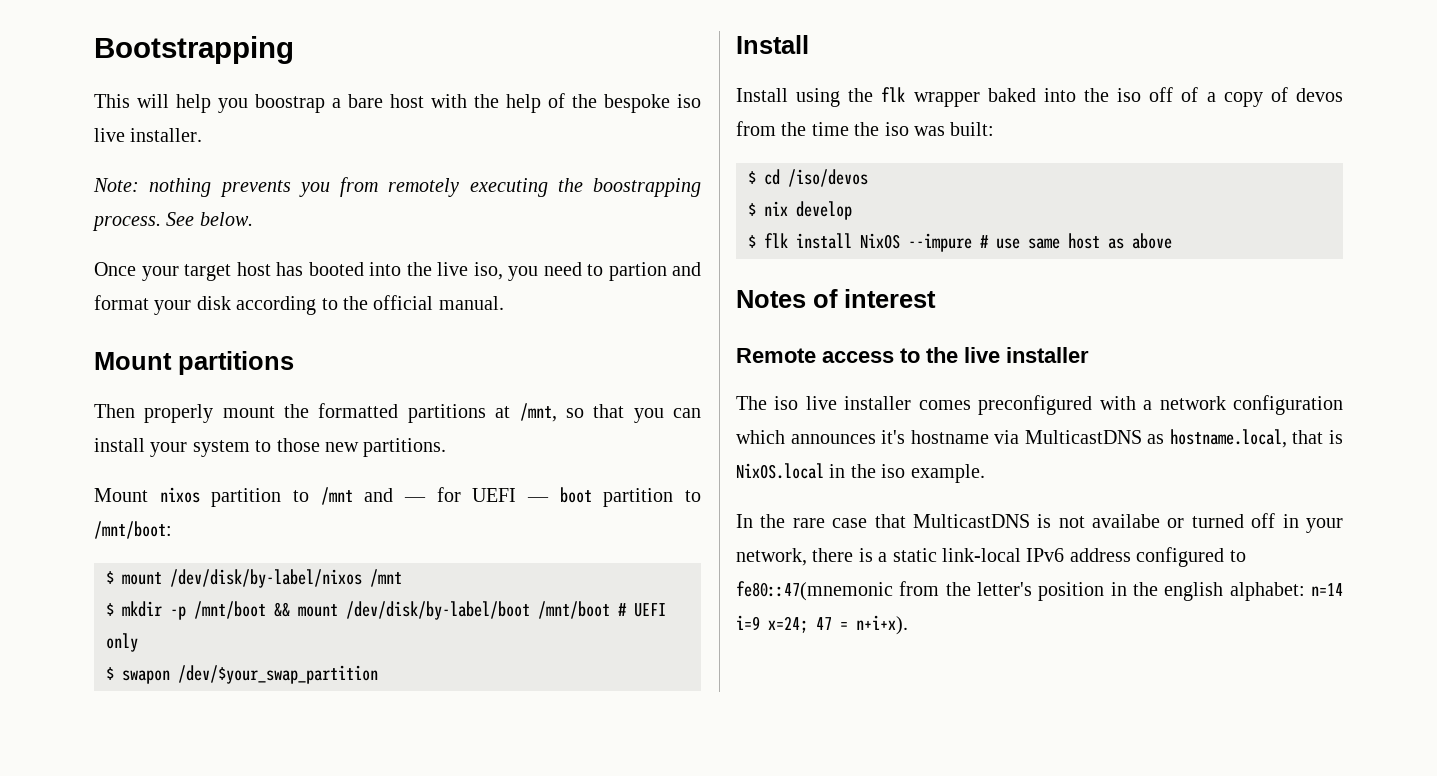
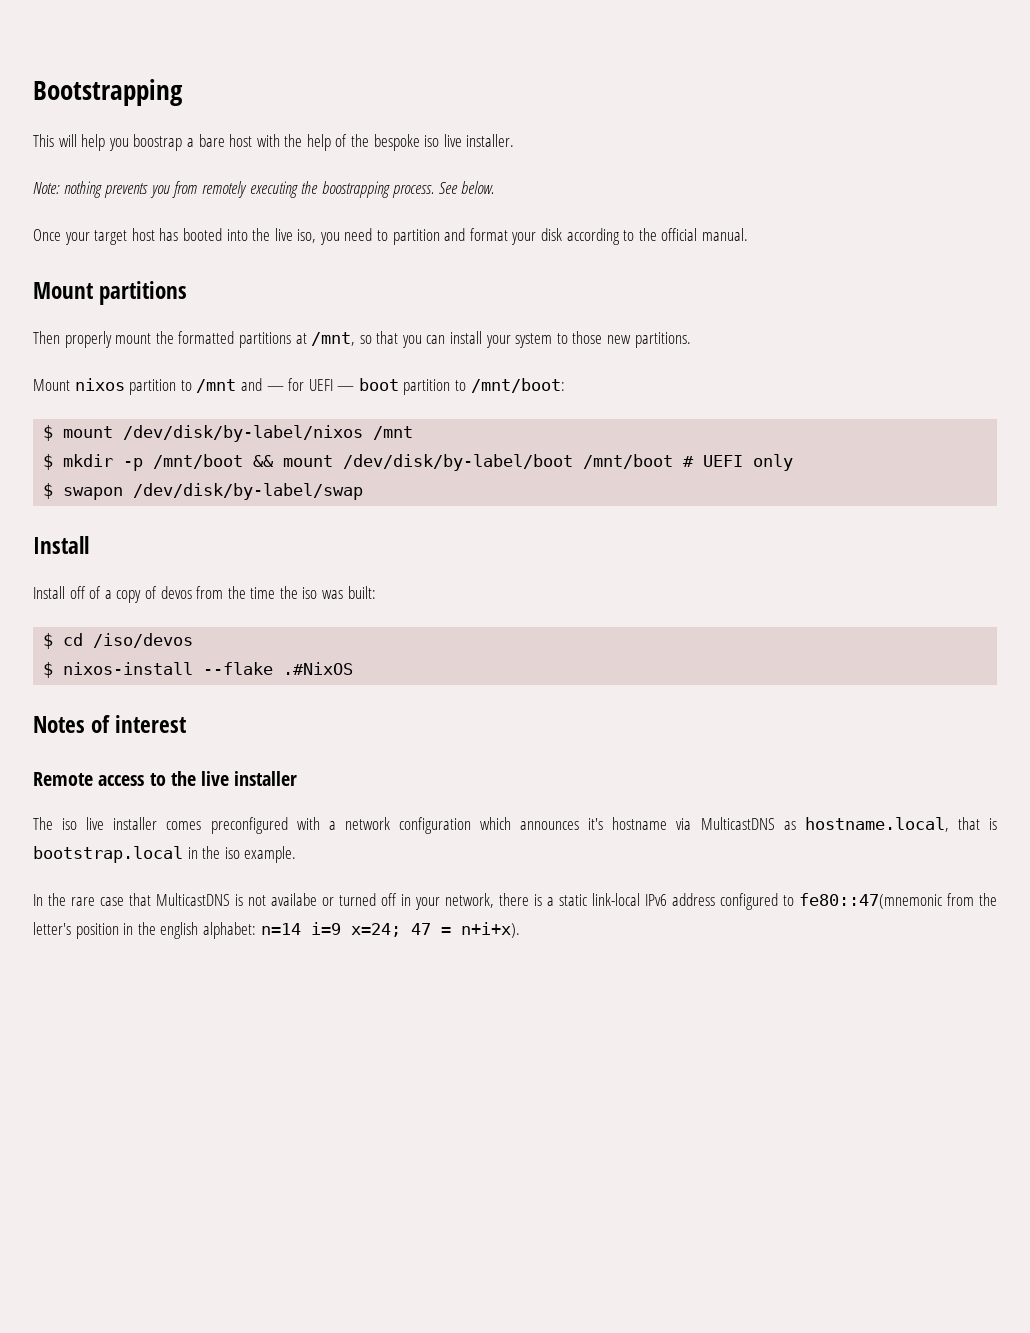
[608,262,667,281] partion -> [392,229,440,245] partition
[178,665,378,684] /dev/$your_swap_partition -> [133,483,364,500] /dev/disk/by-label/swap
[796,87,1142,107] using the flk wrapper baked into the iso -> (65, 592) none
[764,201,852,220] [748,233,1172,252] nix develop // $ flk install NixOS --impure # use same host as above -> [63,662,354,675] nixos-install --flake .#NixOS
[736,463,824,479] NixOS.local -> [33,846,183,863] bootstrap.local

